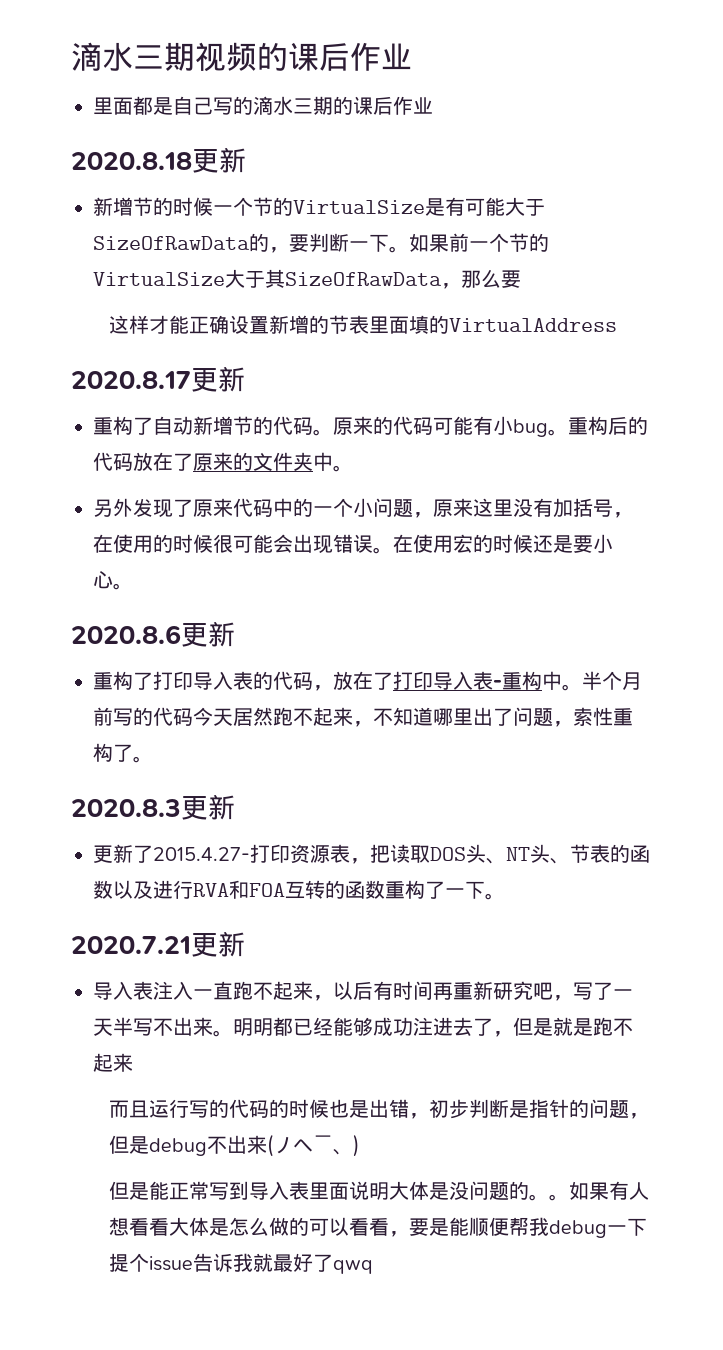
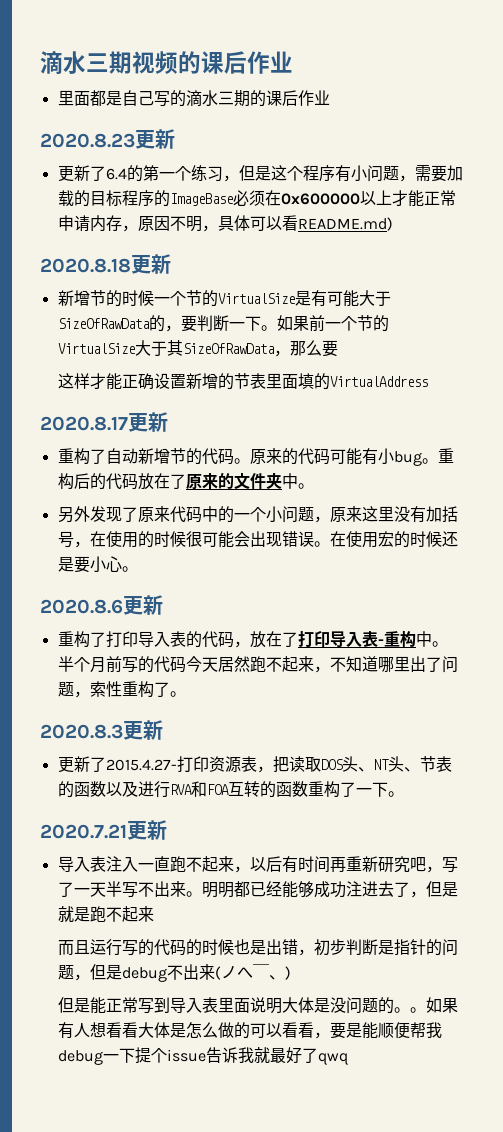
(433, 105) none -> [40,129,175,149] [57,165,463,182] [57,190,456,207] [57,215,393,232] // 2020.8.23更新 // 更新了6.4的第一个练习，但是这个程序有小问题，需要加载的目标程序的ImageBase必须在0x600000以上才能正常申请内存，原因不明，具体可以看README.md)

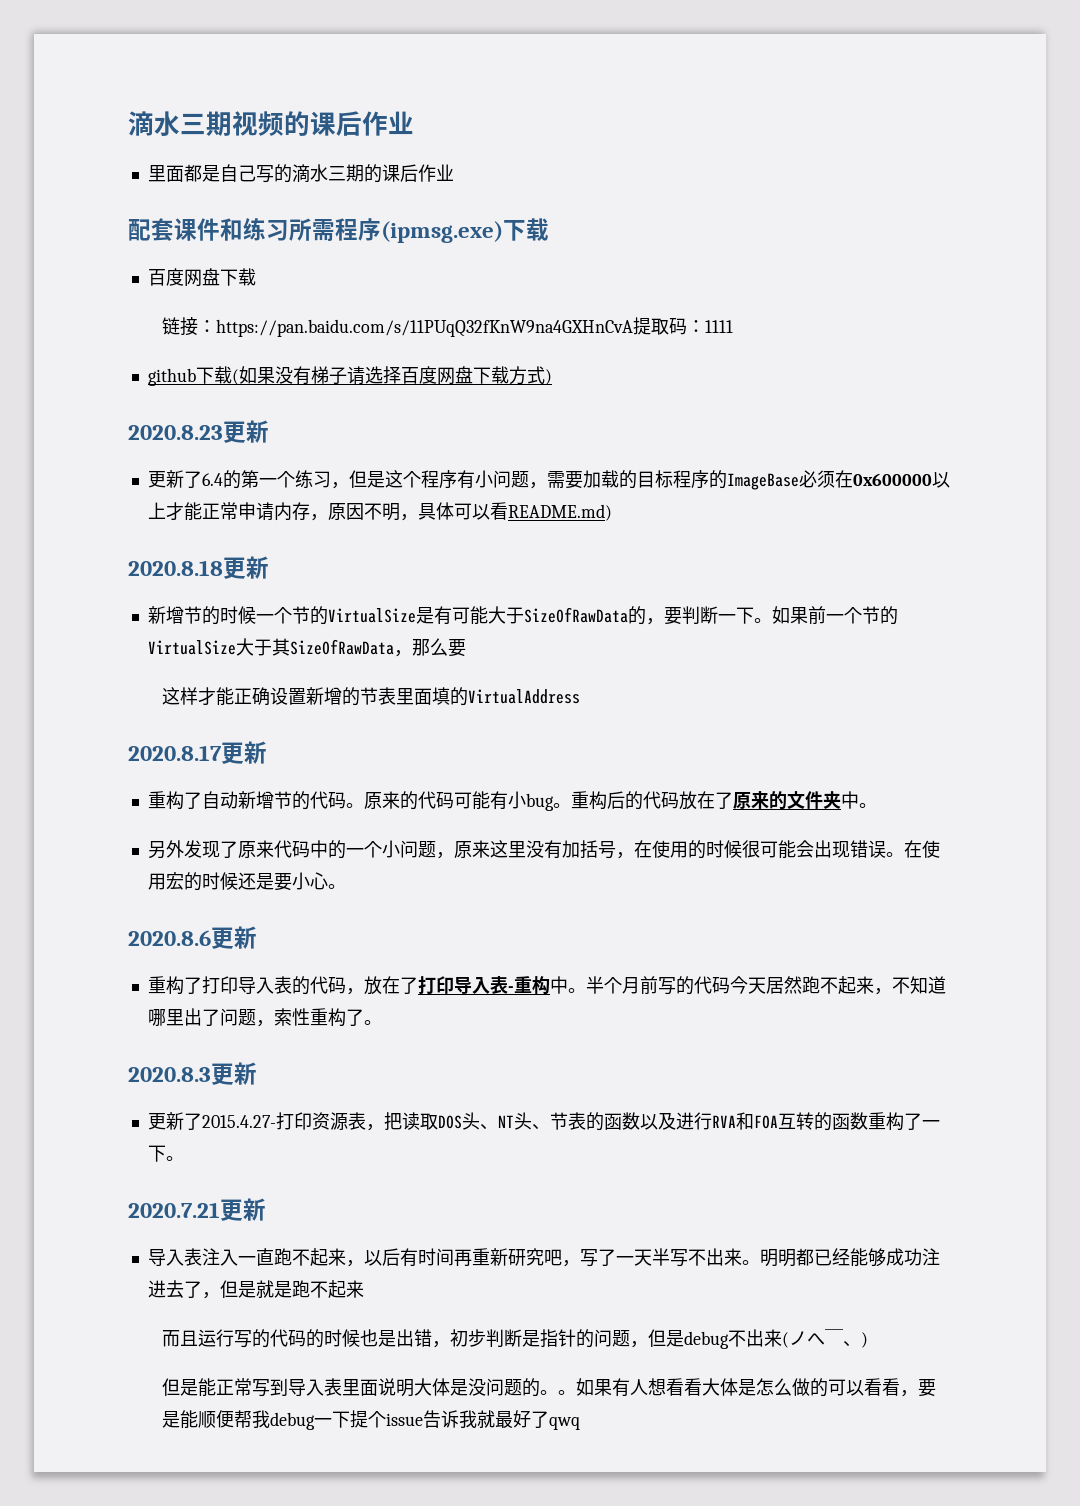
(330, 97) none -> [128,218,549,243] [147,268,256,287] [162,317,734,337] [147,366,552,386] // 配套课件和练习所需程序(ipmsg.exe)下载 // 百度网盘下载 // 链接：https://pan.baidu.com/s/11PUqQ32fKnW9na4GXHnCvA提取码：1111 // github下载(如果没有梯子请选择百度网盘下载方式)

